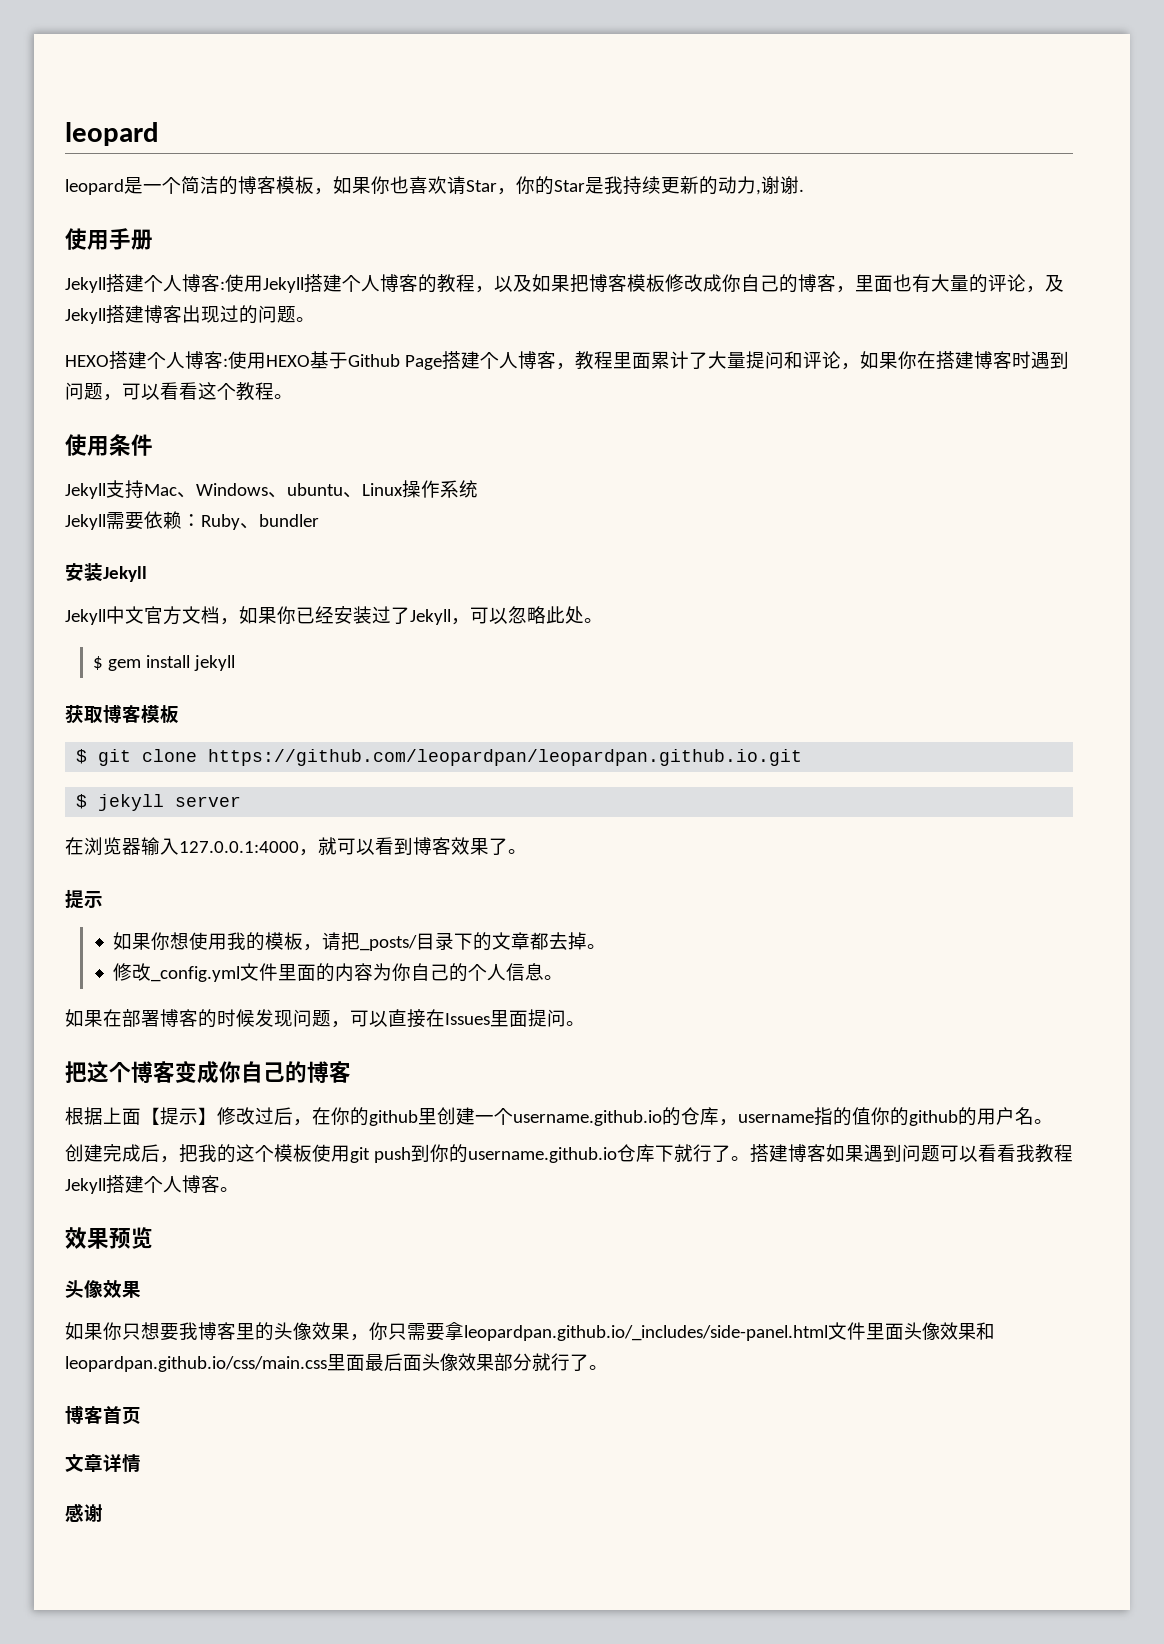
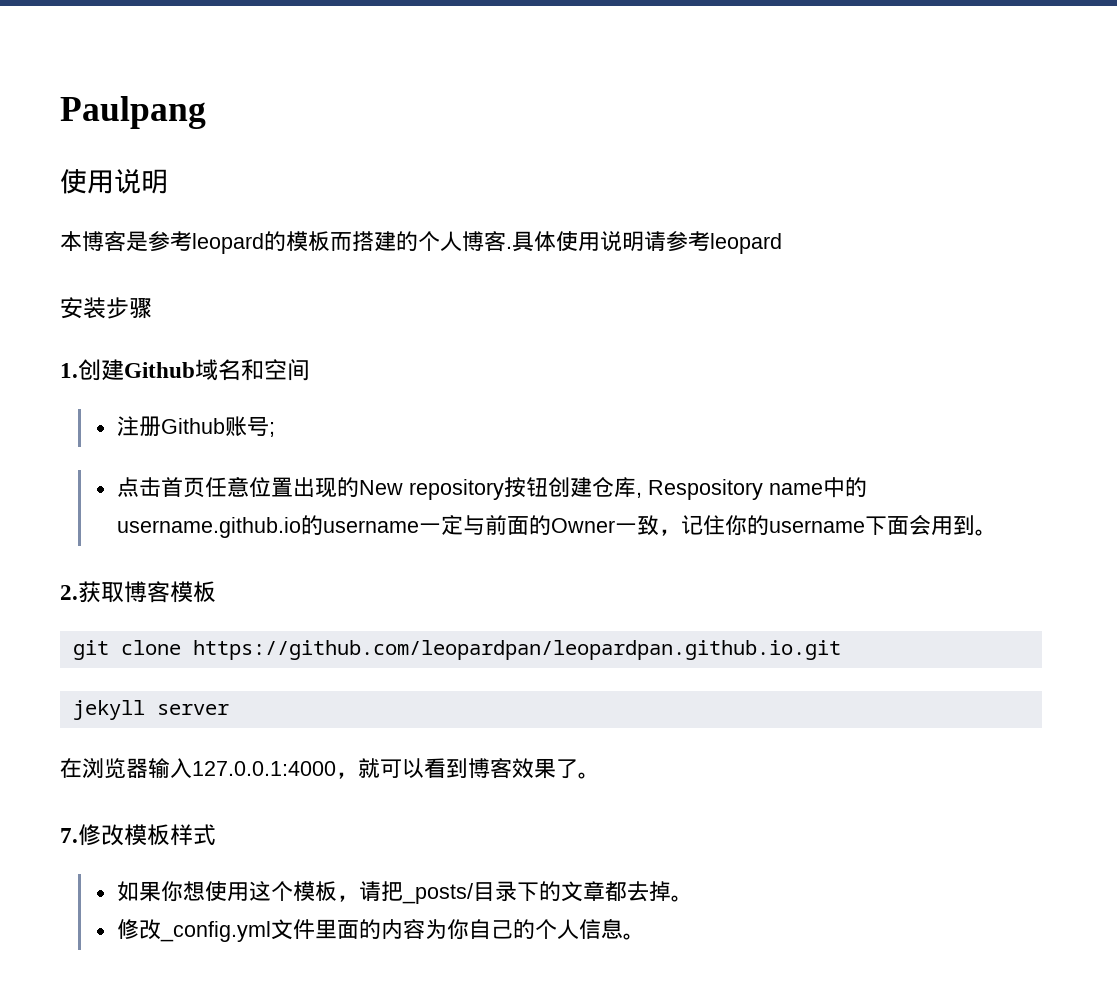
[65,122,159,146] [65,176,804,195] [65,228,153,250] [65,274,1064,293] [65,305,315,324] [65,351,1069,370] [65,382,293,401] [65,434,153,456] [65,480,478,499] [65,511,319,530] [65,563,147,582] [65,606,603,625] [92,655,235,671] leopard // leopard是一个简洁的博客模板，如果你也喜欢请Star，你的Star是我持续更新的动力,谢谢. // 使用手册 // Jekyll搭建个人博客:使用Jekyll搭建个人博客的教程，以及如果把博客模板修改成你自己的博客，里面也有大量的评论，及Jekyll搭建博客出现过的问题。 // HEXO搭建个人博客:使用HEXO基于Github Page搭建个人博客，教程里面累计了大量提问和评论，如果你在搭建博客时遇到问题，可以看看这个教程。 // 使用条件 // Jekyll支持Mac、Windows、ubuntu、Linux操作系统 // Jekyll需要依赖：Ruby、bundler // 安装Jekyll // Jekyll中文官方文档，如果你已经安装过了Jekyll，可以忽略此处。 // $ gem install jekyll // -> [60,96,206,129] [60,168,168,194] [60,231,782,254] [60,297,152,319] [60,359,310,381] [116,416,275,437] [116,476,867,500] [116,514,997,538] [60,585,78,600] Paulpang // 使用说明 // 本博客是参考leopard的模板而搭建的个人博客.具体使用说明请参考leopard // 安装步骤 // 1.创建Github域名和空间 // 注册Github账号; // 点击首页任意位置出现的New repository按钮创建仓库, Respository name中的username.github.io的username一定与前面的Owner一致，记住你的username下面会用到。 // 2.
[76,749,88,764] $ -> (216, 592) none
[76,794,88,809] $ -> (841, 650) none
[65,889,103,909] 提示 -> [60,824,216,846] 7.修改模板样式
[227,932,266,951] 我的 -> [248,881,293,901] 这个
[65,1009,585,1028] [65,1061,351,1084] [65,1107,1053,1126] [65,1144,1073,1163] [65,1175,239,1194] [65,1227,153,1249] [65,1279,141,1298] [65,1322,995,1341] [65,1353,608,1372] [65,1405,141,1424] [65,1454,141,1472] [65,1503,103,1522] // 如果在部署博客的时候发现问题，可以直接在Issues里面提问。 // 把这个博客变成你自己的博客 // 根据上面【提示】修改过后，在你的github里创建一个username.github.io的仓库，username指的值你的github的用户名。 // 创建完成后，把我的这个模板使用git push到你的username.github.io仓库下就行了。搭建博客如果遇到问题可以看看我教程Jekyll搭建个人博客。 // 效果预览 // 头像效果 // 如果你只想要我博客里的头像效果，你只需要拿leopardpan.github.io/_includes/side-panel.html文件里面头像效果和leopardpan.github.io/css/main.css里面最后面头像效果部分就行了。 // 博客首页 // 文章详情 // 感谢 -> (645, 936) none

